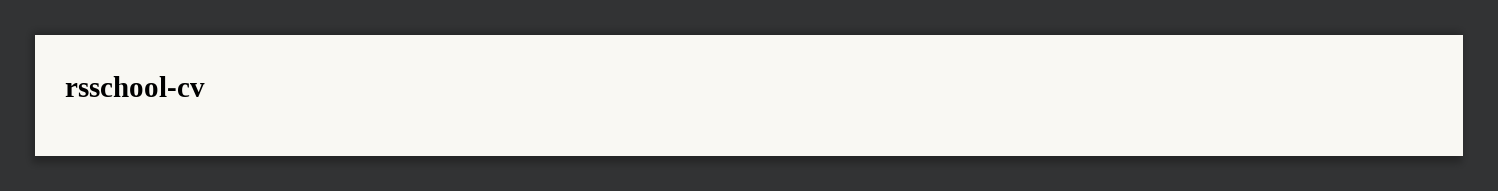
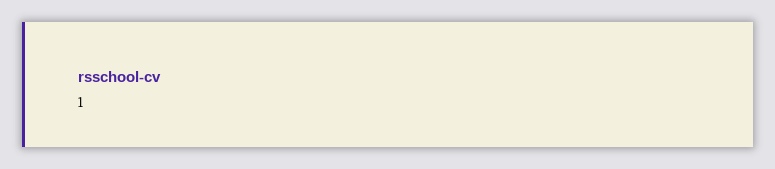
(205, 86) none -> [78,97,83,107] // 1

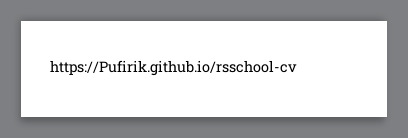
[78,71,161,82] [78,97,83,107] rsschool-cv // 1 -> [50,60,297,76] https://Pufirik.github.io/rsschool-cv

